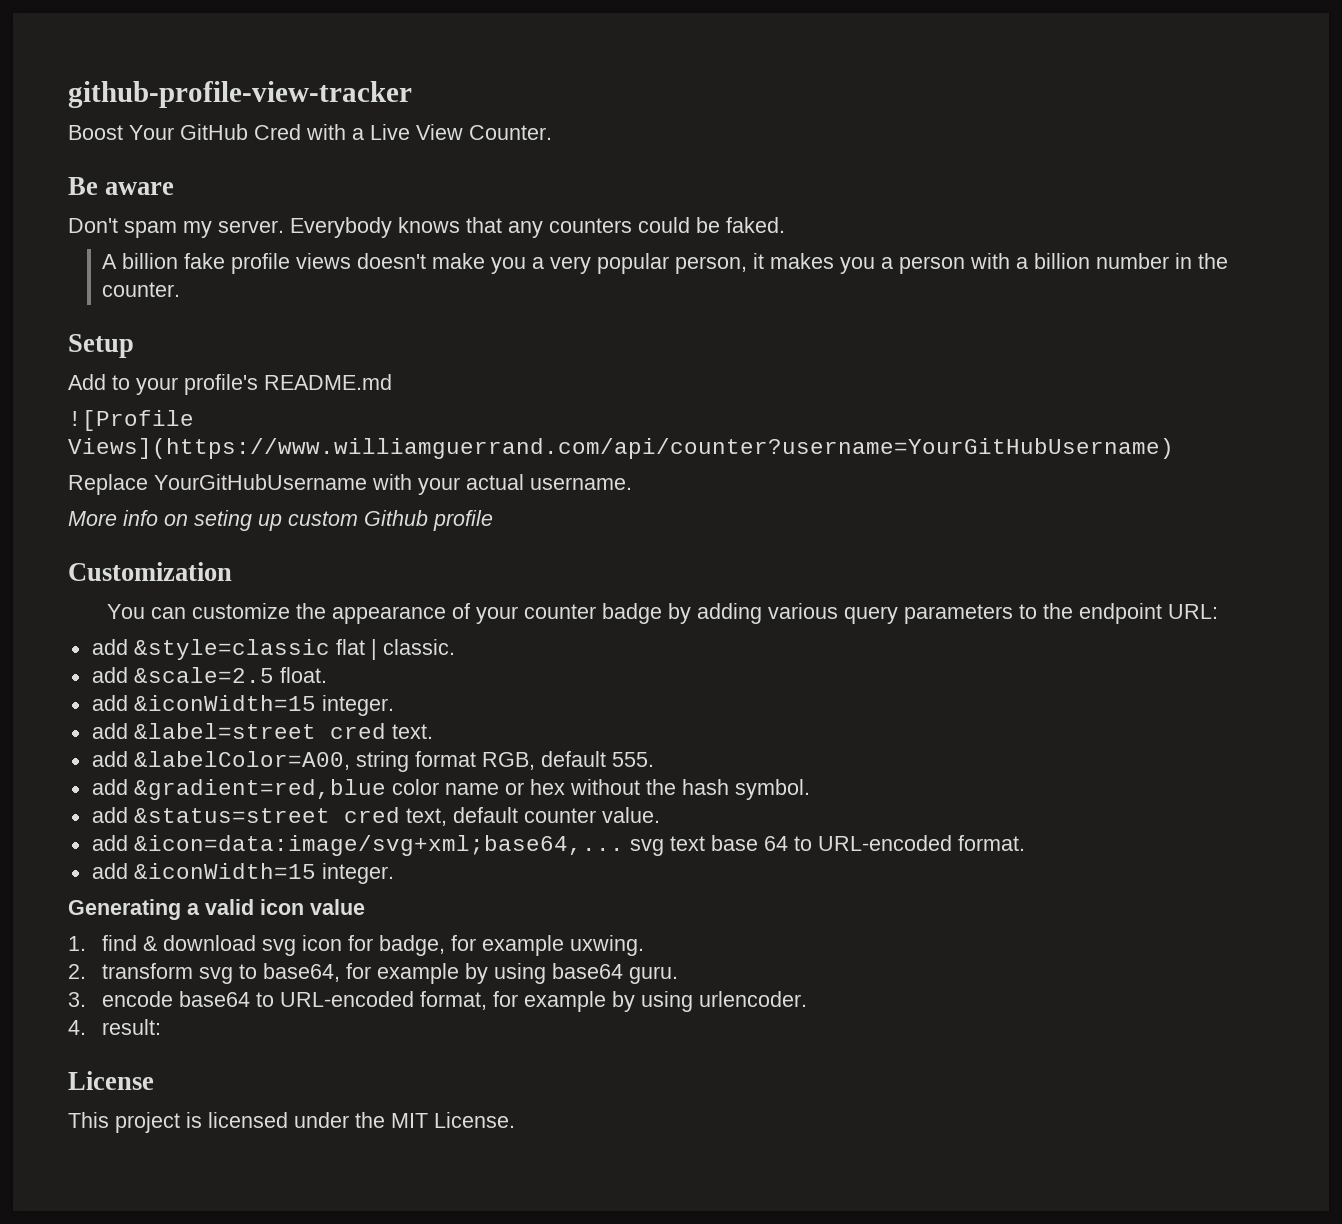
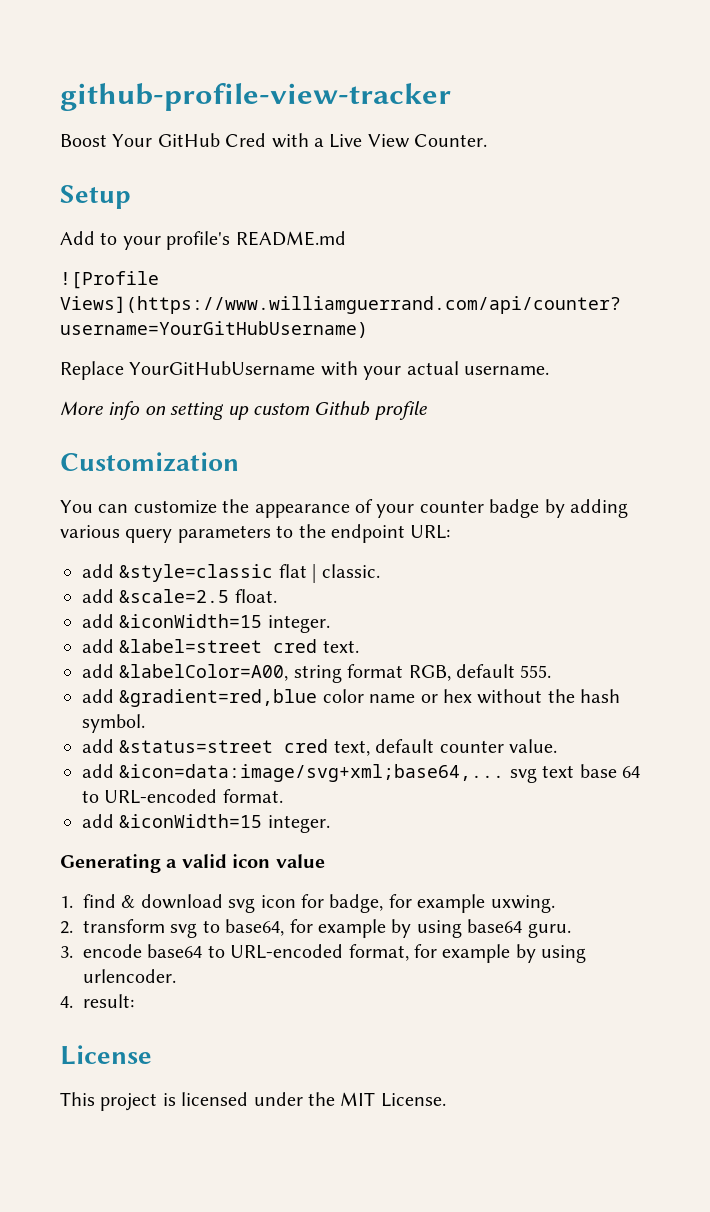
[68,177,175,195] [68,217,785,238] [102,253,1229,274] [102,282,181,297] // Be aware // Don't spam my server. Everybody knows that any counters could be faked. // A billion fake profile views doesn't make you a very popular person, it makes you a person with a billion number in the counter. -> (488, 140) none
[194,510,252,531] seting -> [170,402,225,420] setting

